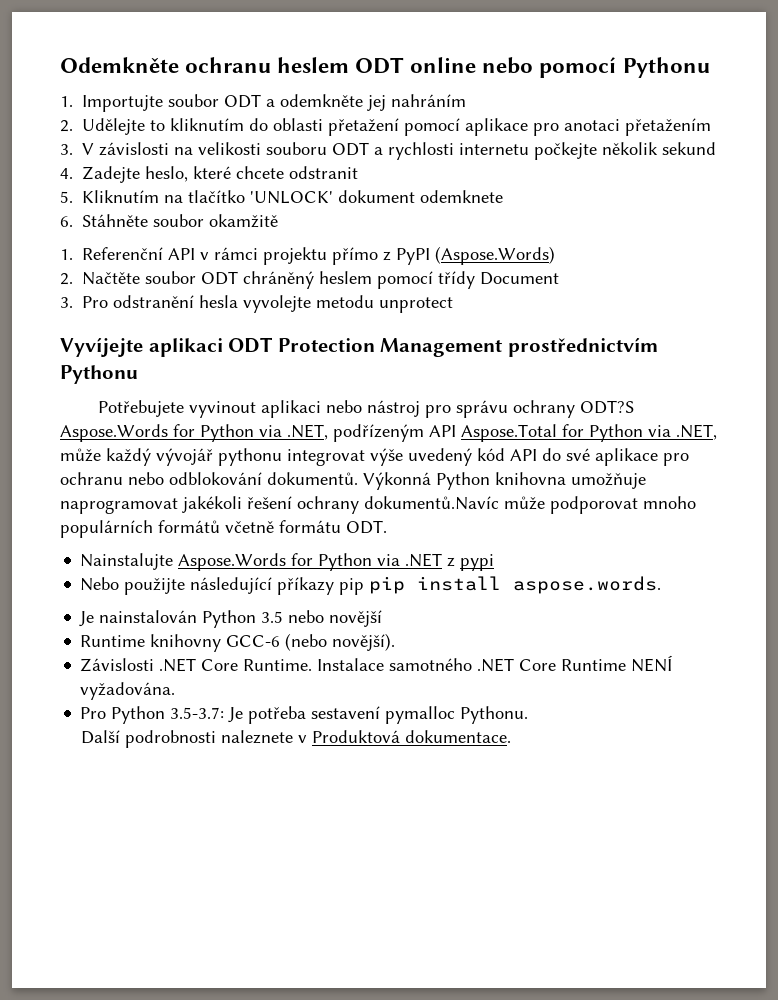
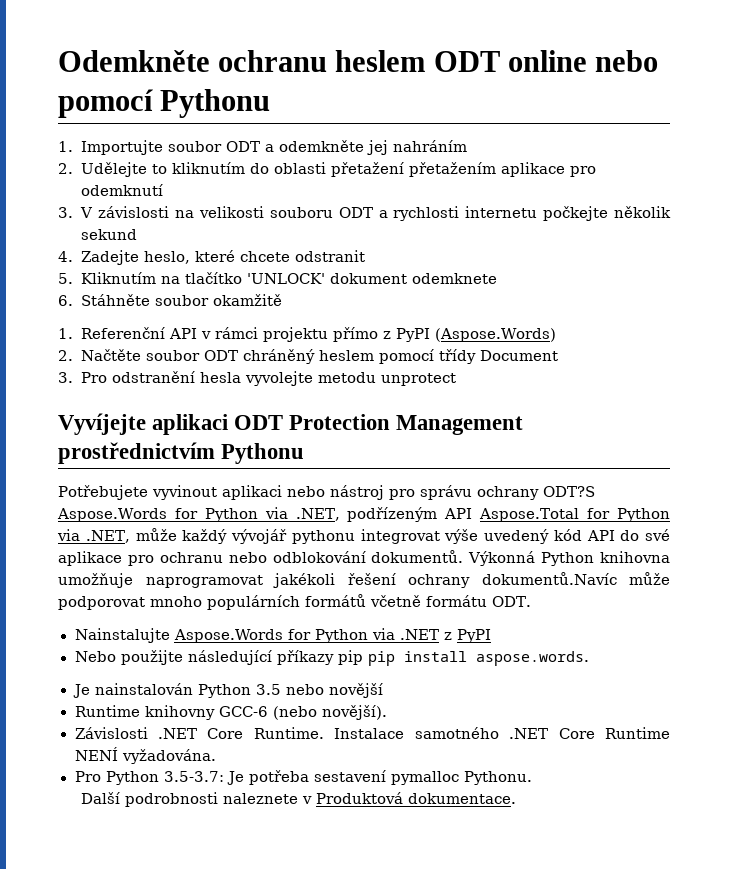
[404,118,712,136] pomocí aplikace pro anotaci přetažením -> [409,162,597,177] [81,184,164,196] přetažením aplikace pro odemknutí
[460,554,495,571] pypi -> [457,629,492,643] PyPI

